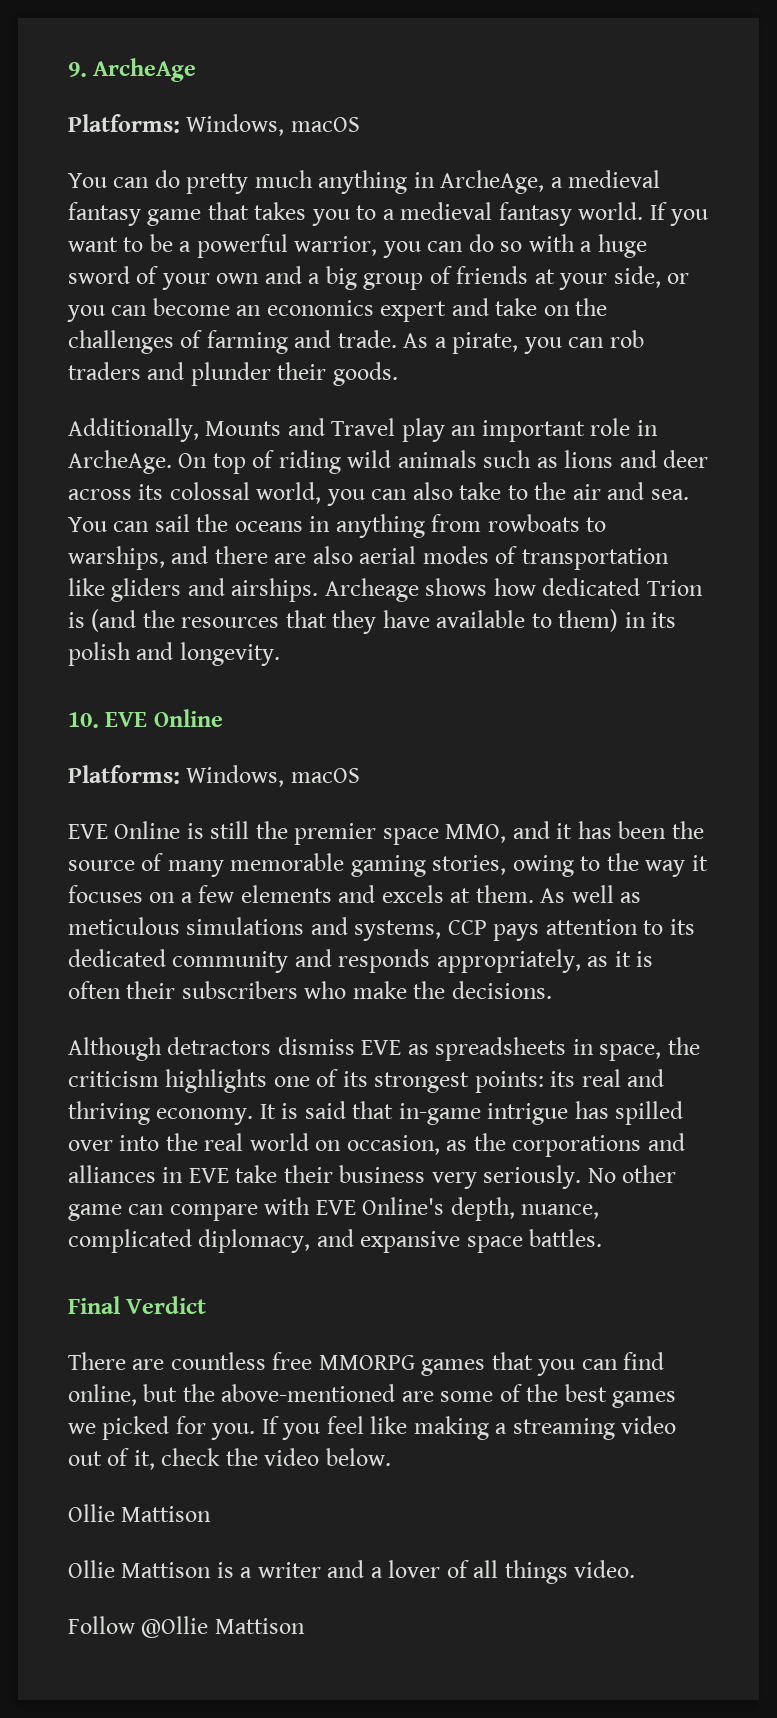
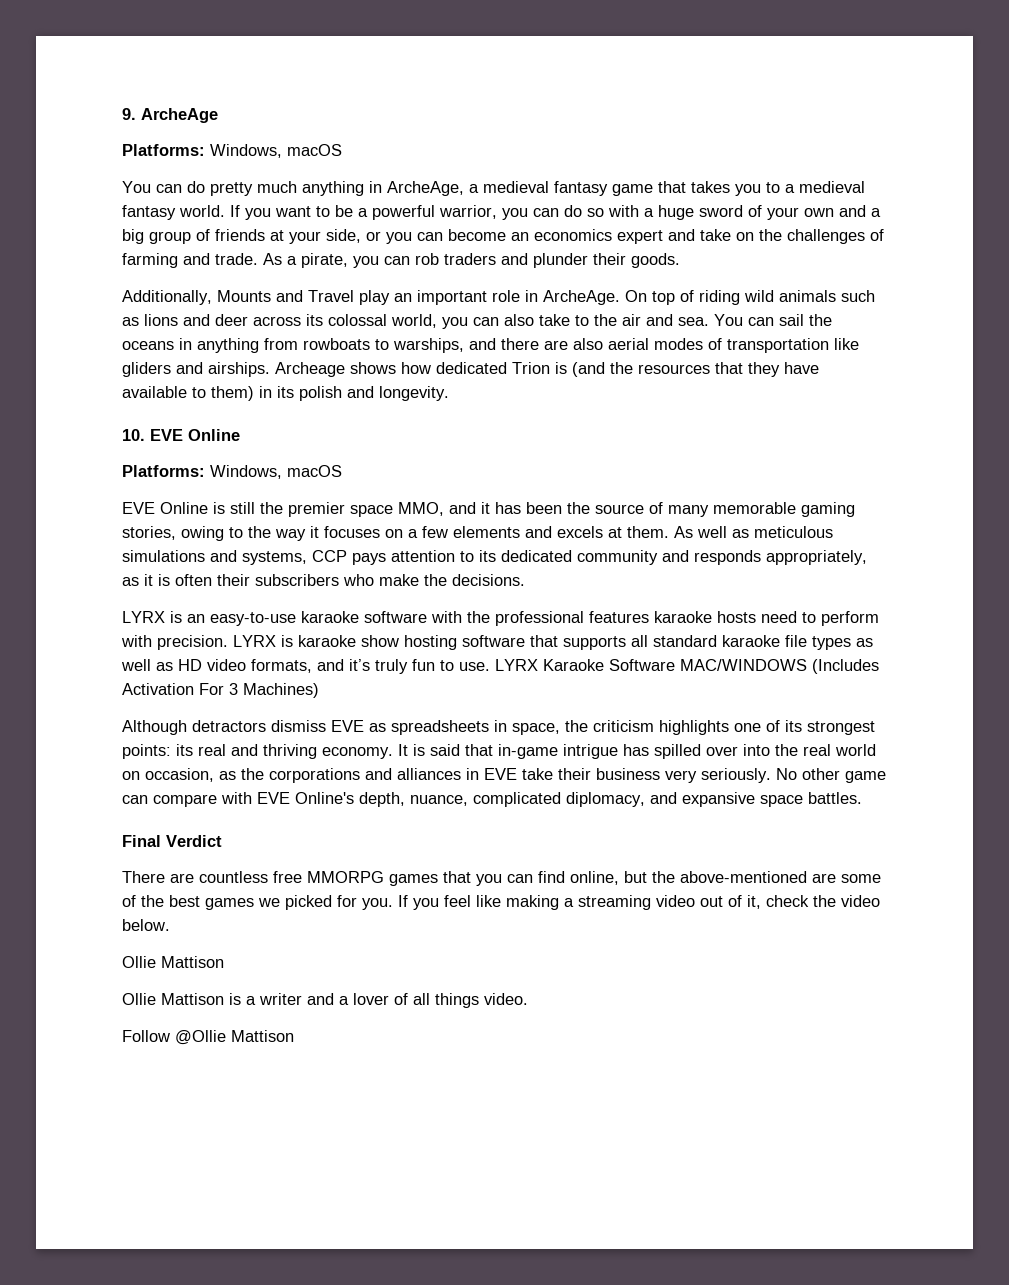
(552, 990) none -> [122,611,879,626] [121,635,873,650] [121,659,879,674] [122,683,319,698] // LYRX is an easy-to-use karaoke software with the professional features karaoke hosts need to perform with precision. LYRX is karaoke show hosting software that supports all standard karaoke file types as well as HD video formats, and it’s truly fun to use. LYRX Karaoke Software MAC/WINDOWS (Includes Activation For 3 Machines)

